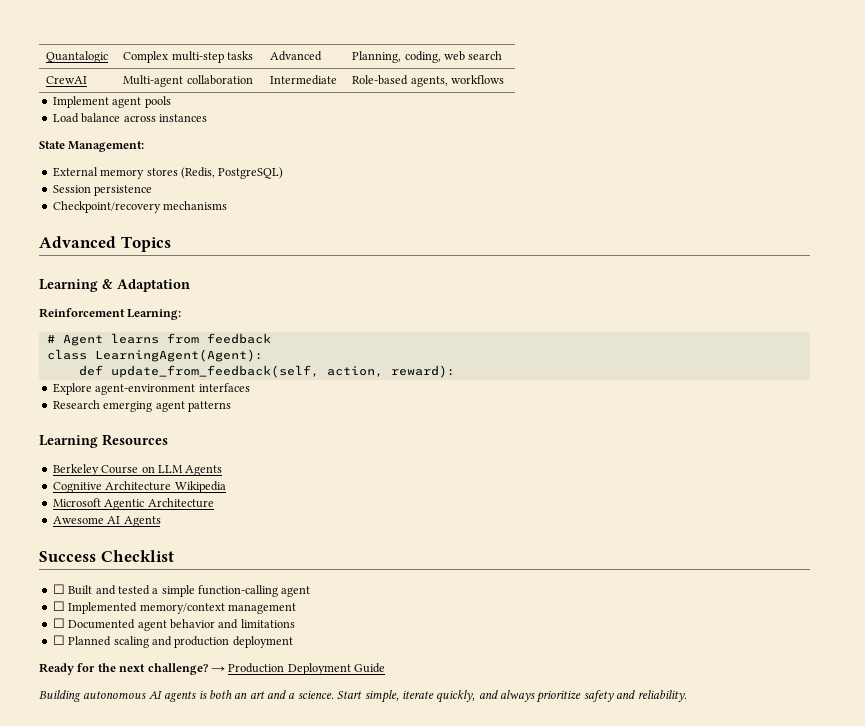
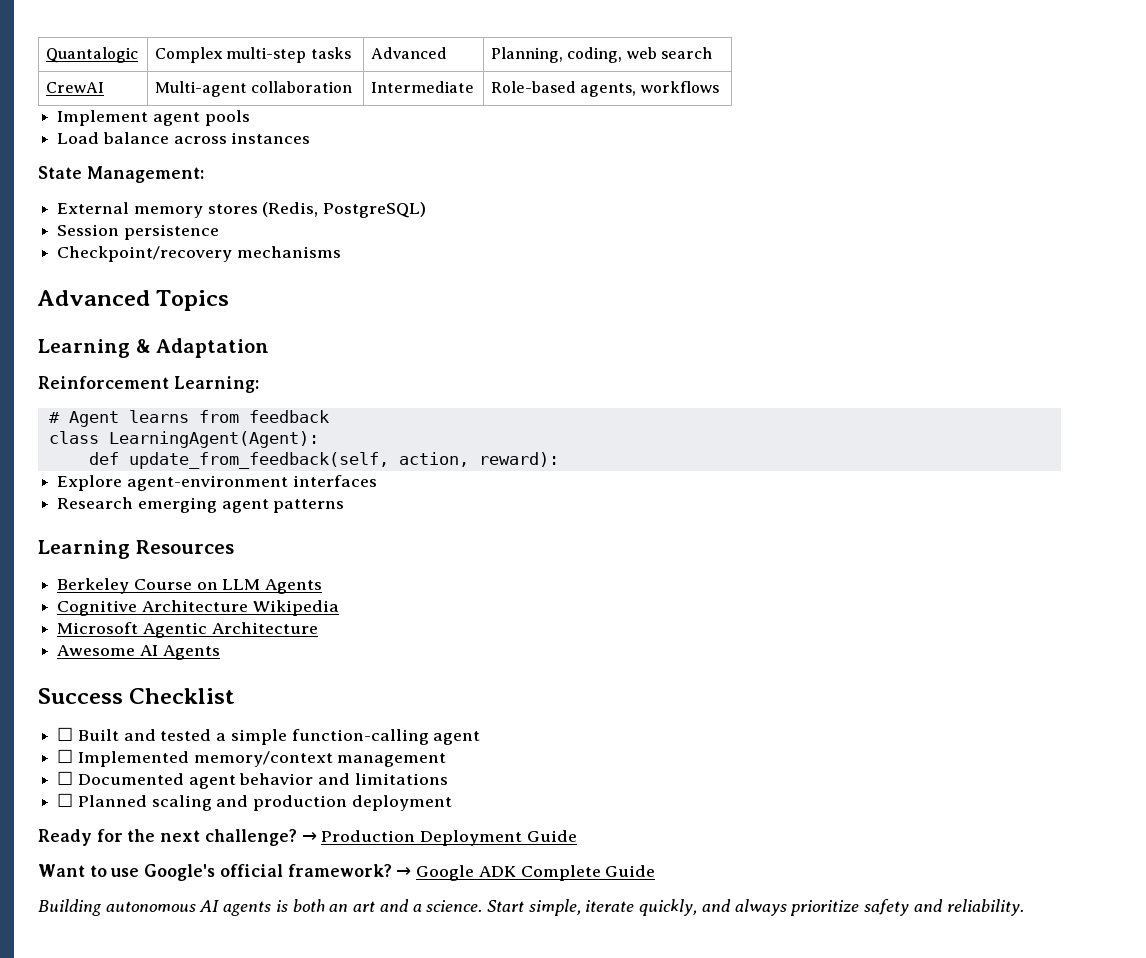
(385, 668) none -> [38,864,656,881] // Want to use Google's official framework? → Google ADK Complete Guide

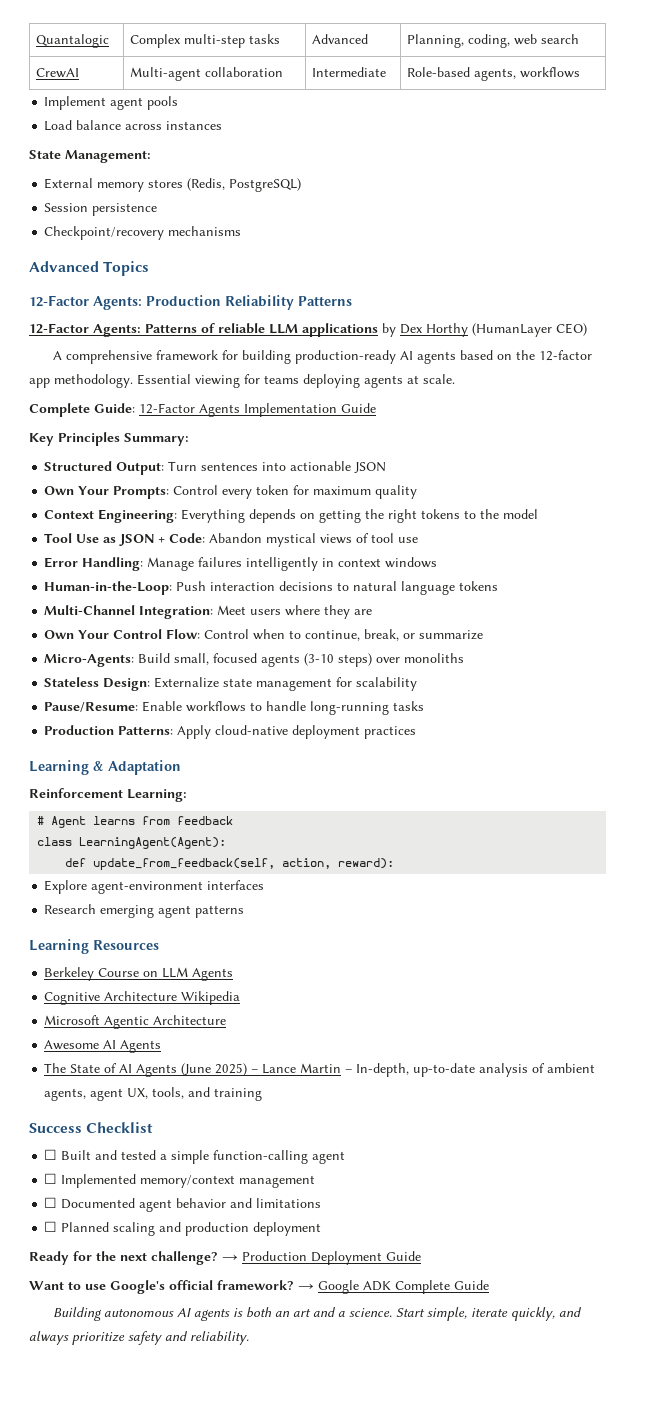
(230, 300) none -> [29,295,352,310] [29,323,587,337] [52,350,592,364] [29,374,455,388] [29,403,376,417] [29,432,189,446] [44,461,387,475] [44,485,418,499] [44,509,539,523] [44,533,419,547] [44,557,438,571] [44,581,499,595] [44,605,373,619] [44,629,484,641] [44,653,465,667] [44,677,418,691] [44,701,425,715] [44,725,417,739] // 12-Factor Agents: Production Reliability Patterns // 12-Factor Agents: Patterns of reliable LLM applications by Dex Horthy (HumanLayer CEO) // A comprehensive framework for building production-ready AI agents based on the 12-factor app methodology. Essential viewing for teams deploying agents at scale. // Complete Guide: 12-Factor Agents Implementation Guide // Key Principles Summary: // Structured Output: Turn sentences into actionable JSON // Own Your Prompts: Control every token for maximum quality // Context Engineering: Everything depends on getting the right tokens to the model // Tool Use as JSON + Code: Abandon mystical views of tool use // Error Handling: Manage failures intelligently in context windows // Human-in-the-Loop: Push interaction decisions to natural language tokens // Multi-Channel Integration: Meet users where they are // Own Your Control Flow: Control when to continue, break, or summarize // Micro-Agents: Build small, focused agents (3-10 steps) over monoliths // Stateless Design: Externalize state management for scalability // Pause/Resume: Enable workflows to handle long-running tasks // Production Patterns: Apply cloud-native deployment practices
(220, 652) none -> [44,1063,596,1077] [44,1087,263,1101] // The State of AI Agents (June 2025) – Lance Martin – In-depth, up-to-date analysis of ambient agents, agent UX, tools, and training

